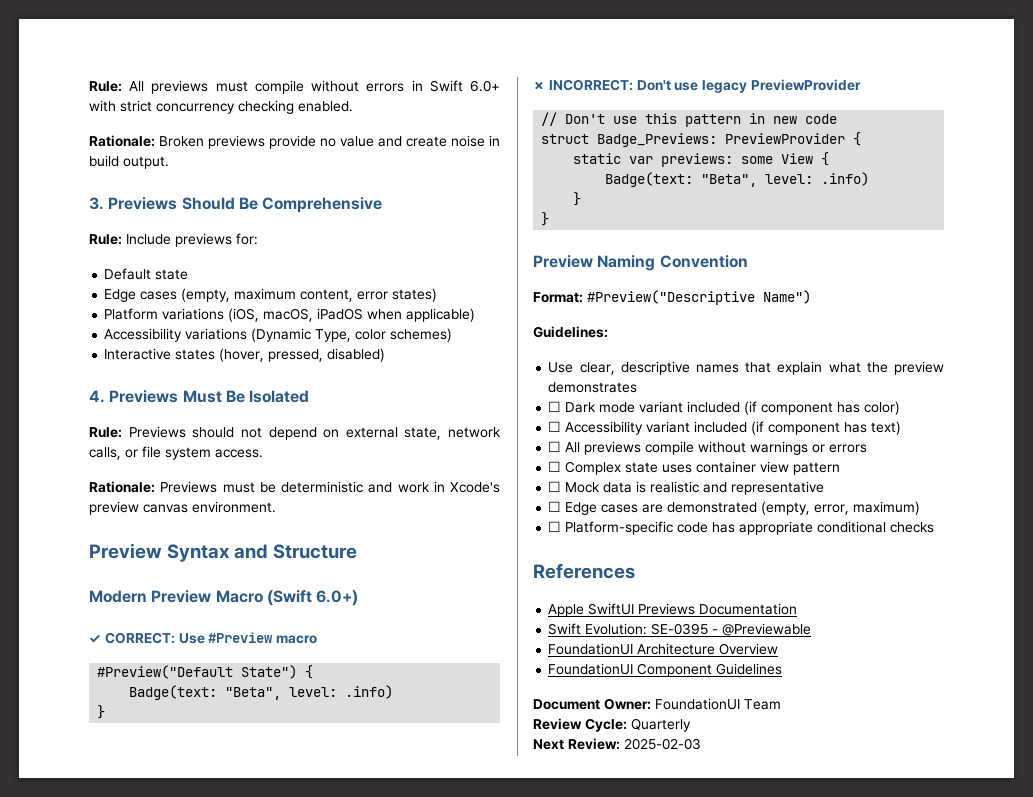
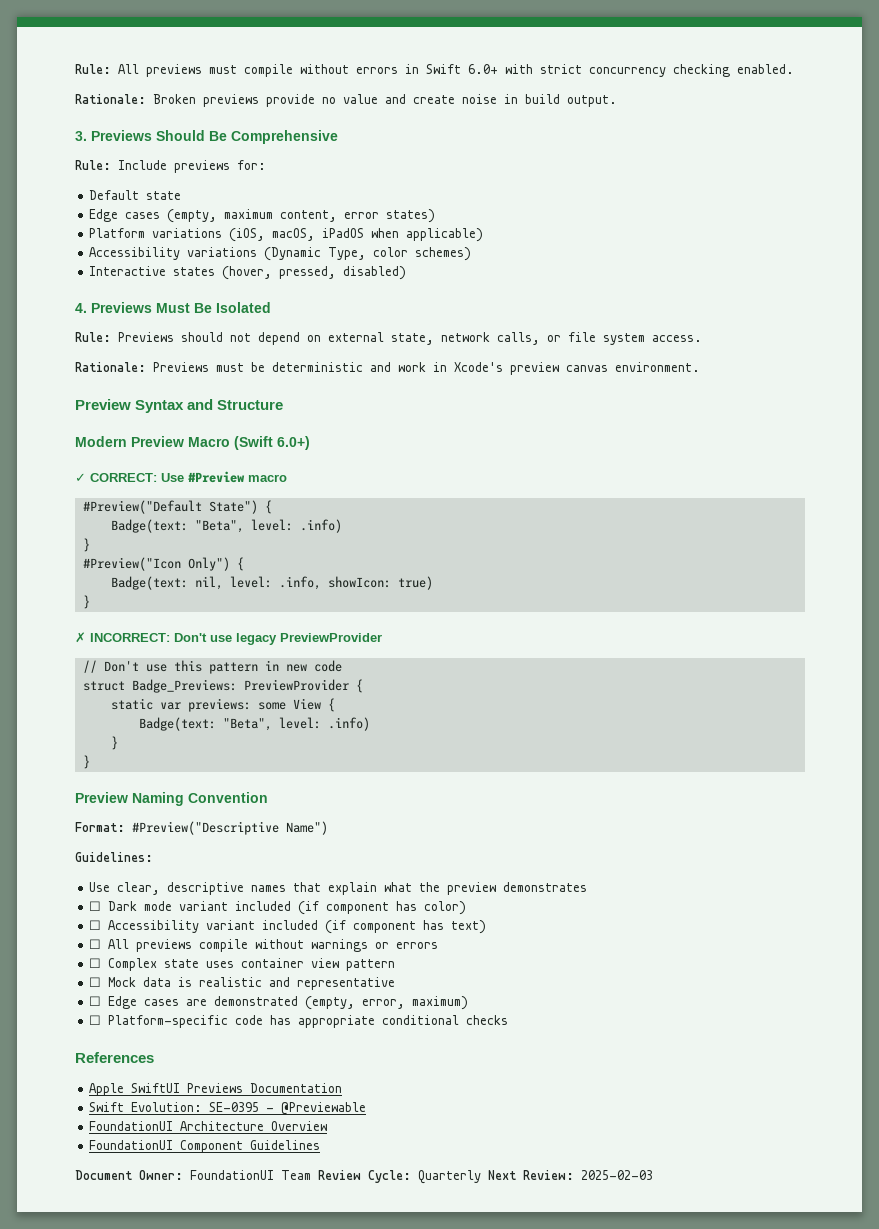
(106, 712) none -> [82,557,244,571] [110,576,433,590] [82,595,90,609] // #Preview("Icon Only") { // Badge(text: nil, level: .info, showIcon: true) // }
(781, 704) // -> (311, 1175) none
(691, 725) // -> (481, 1177) none

